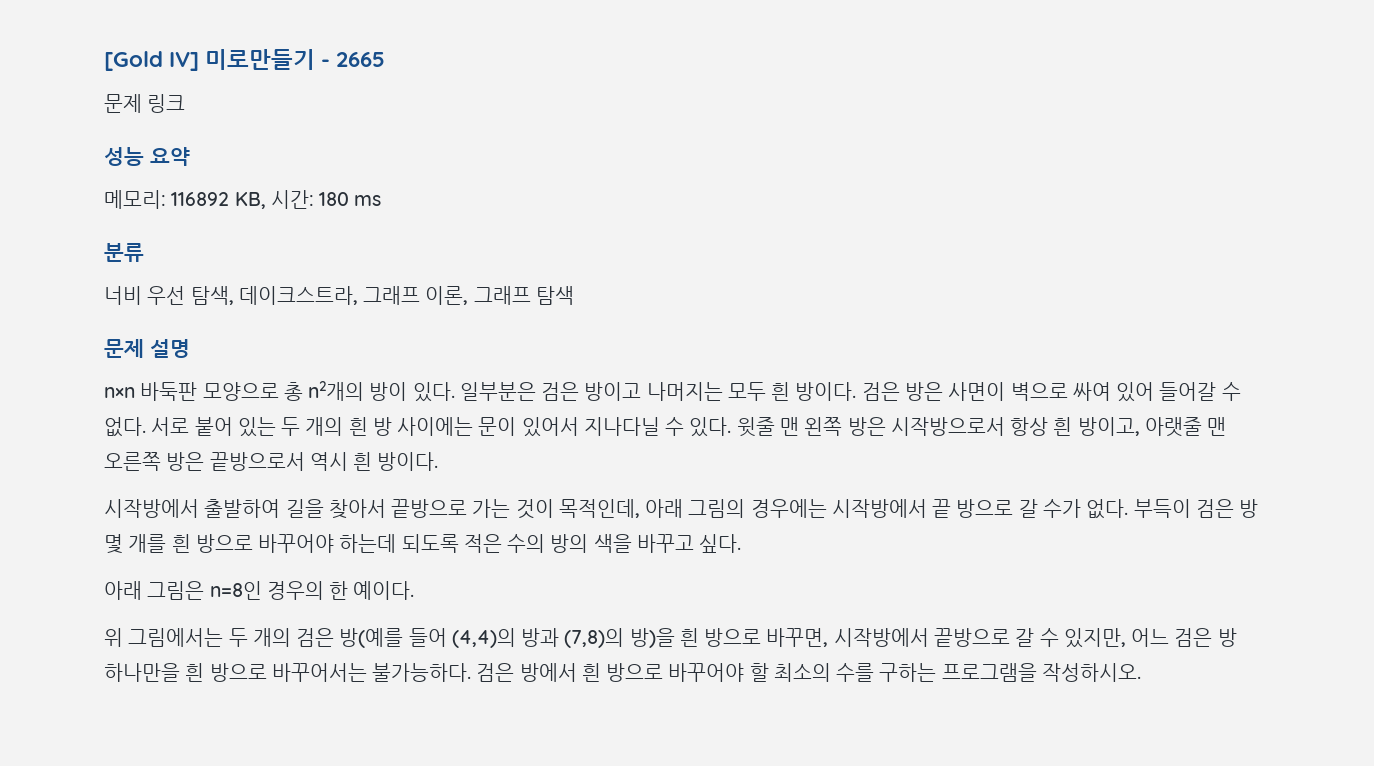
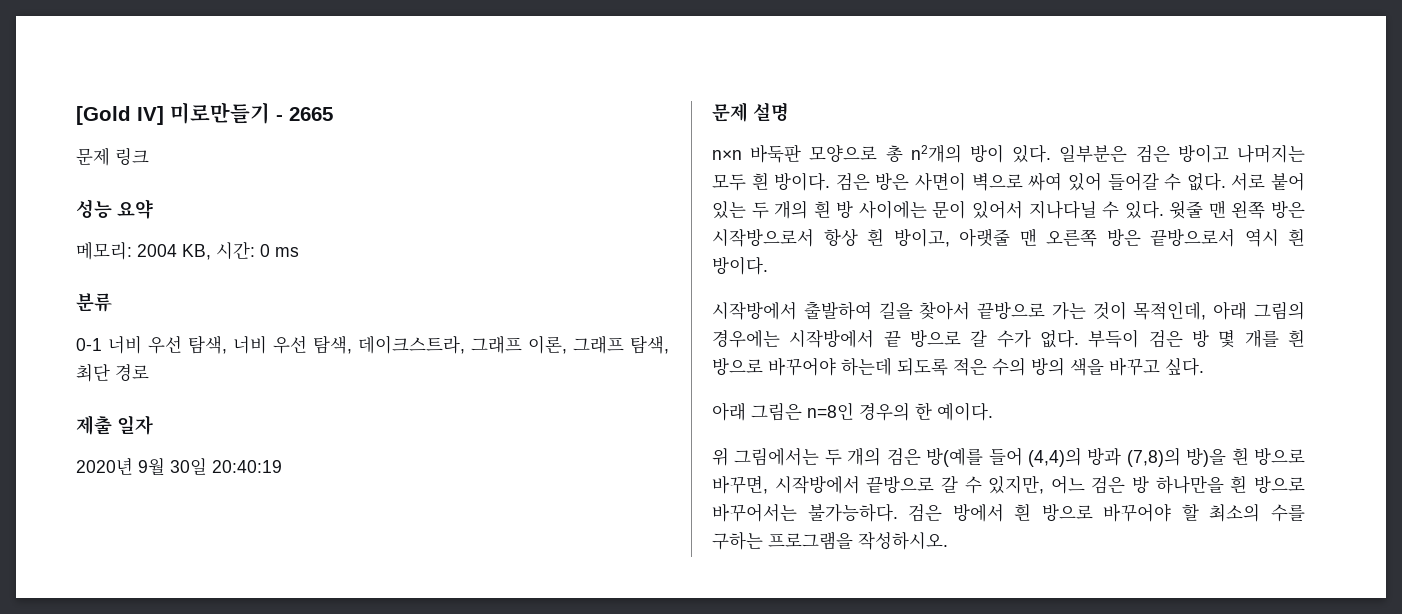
[171,192,230,206] 116892 -> [137,244,177,257] 2004
[319,192,350,206] 180 -> [260,244,270,257] 0
(144, 252) none -> [76,335,227,354] 0-1 너비 우선 탐색,
[535,286,574,305] 탐색 -> [630,335,669,354] [76,364,149,382] [76,415,153,435] [76,457,282,475] 탐색, 최단 경로 // 제출 일자 // 2020년 9월 30일 20:40:19

